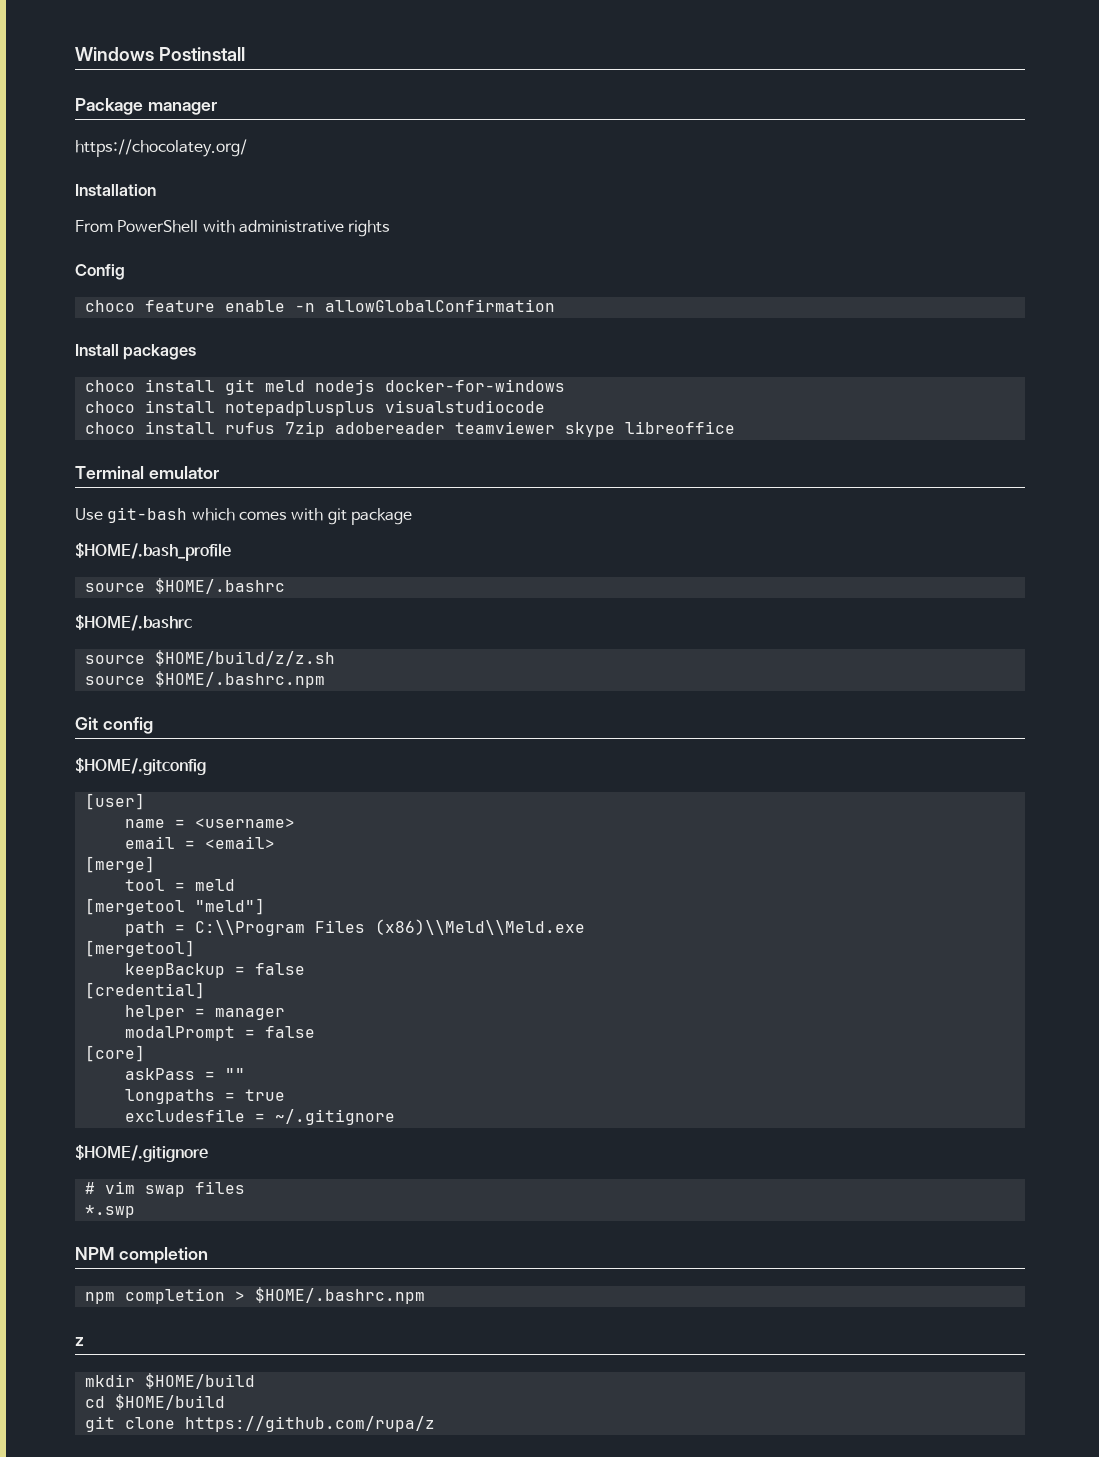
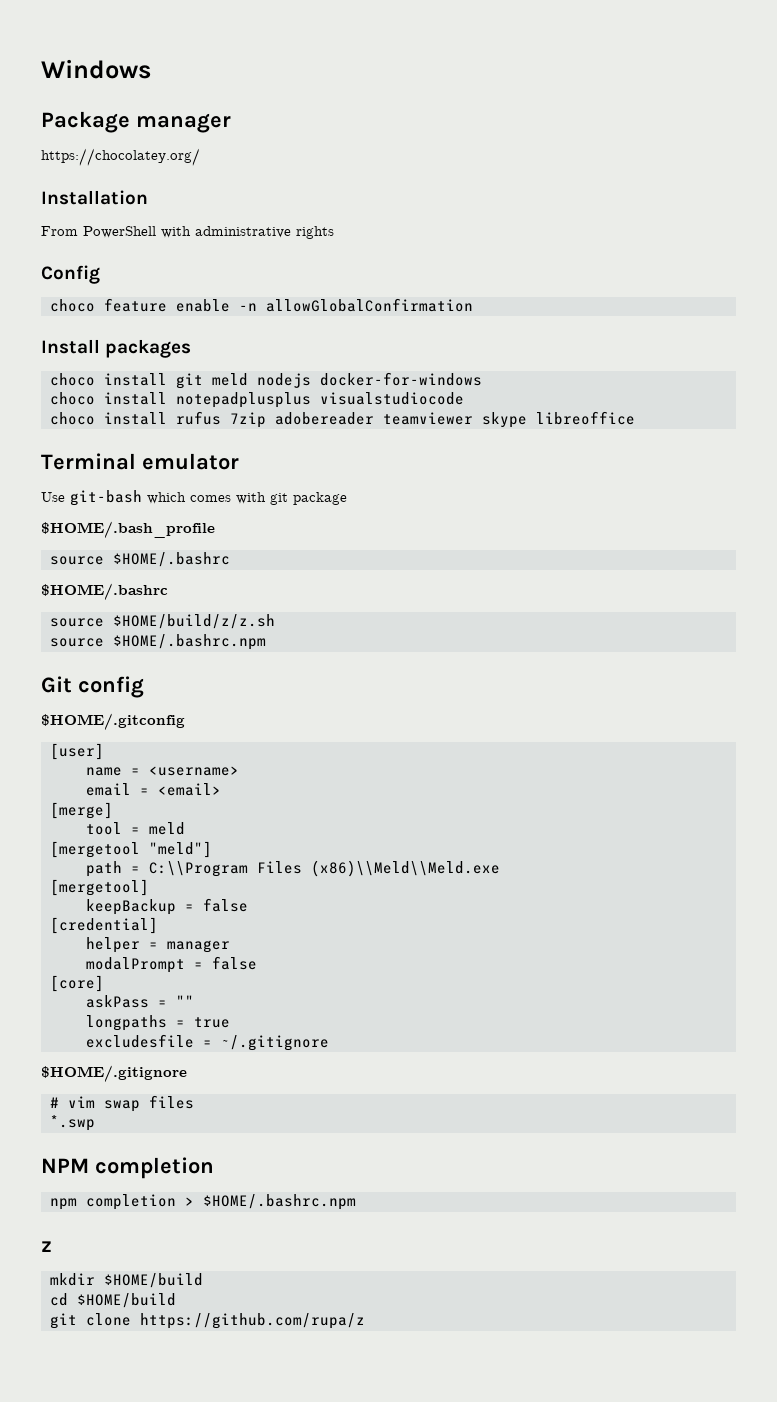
[158,47,245,61] Postinstall -> (151, 69) none

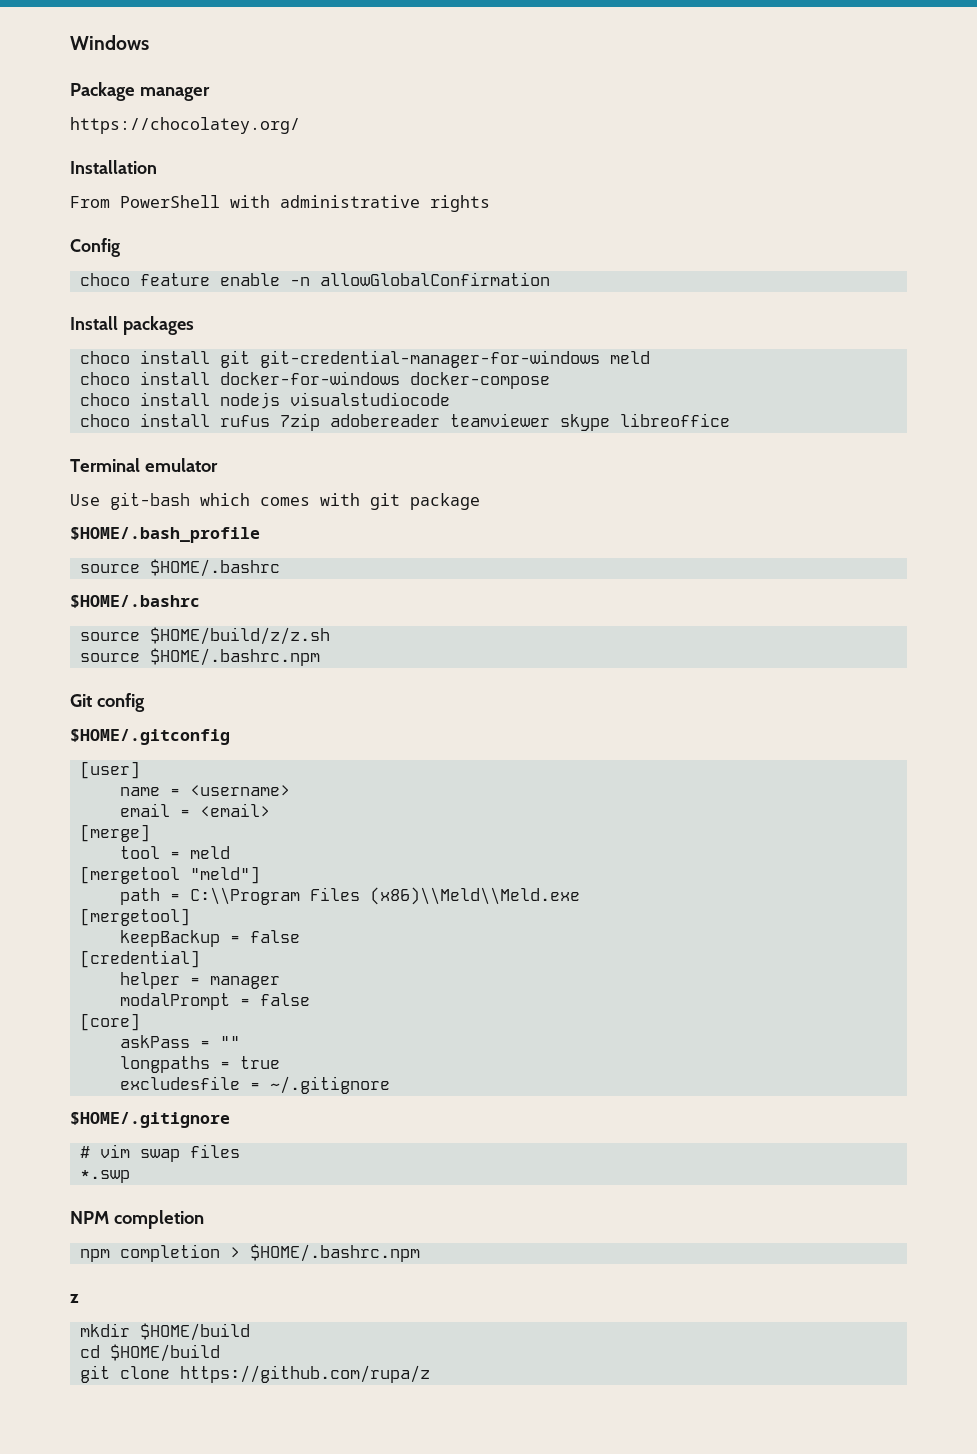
[212,372,482,388] [50,392,311,408] meld nodejs docker-for-windows // choco install notepadplusplus -> [259,350,650,368] [79,371,550,389] [79,392,280,409] git-credential-manager-for-windows meld // choco install docker-for-windows docker-compose // choco install nodejs

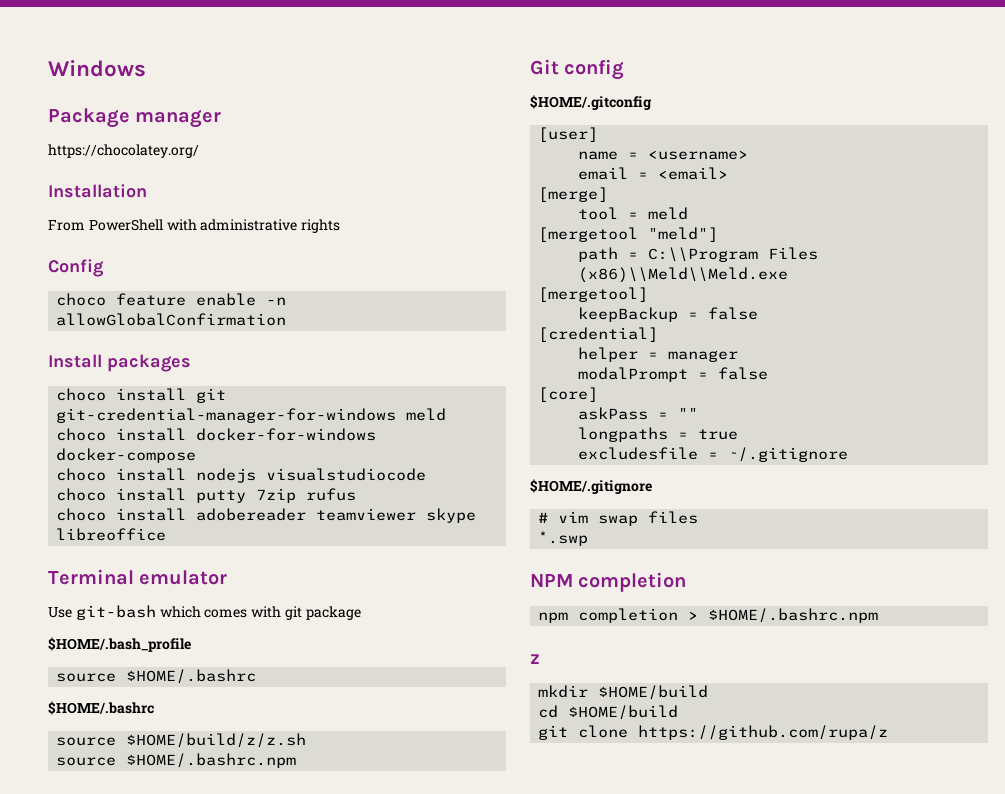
(210, 420) none -> [196,488,297,503] putty 7zip
[279,413,320,431] 7zip -> [56,508,187,521] // choco install

